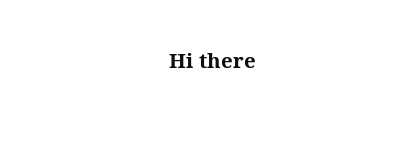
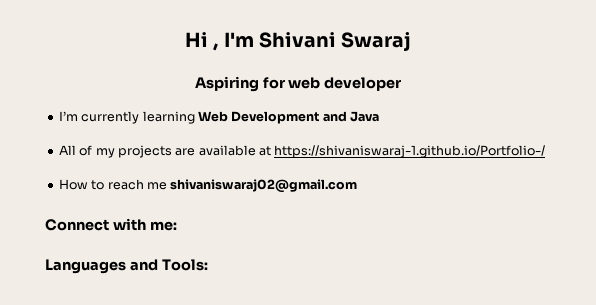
[198,53,256,68] there -> [213,31,412,51] [194,76,402,92] [58,111,379,124] [58,145,546,158] [58,179,358,193] [45,218,177,231] [45,259,208,274] , I'm Shivani Swaraj // Aspiring for web developer // I’m currently learning Web Development and Java // All of my projects are available at https://shivaniswaraj-1.github.io/Portfolio-/ // How to reach me shivaniswaraj02@gmail.com // Connect with me: // Languages and Tools:

